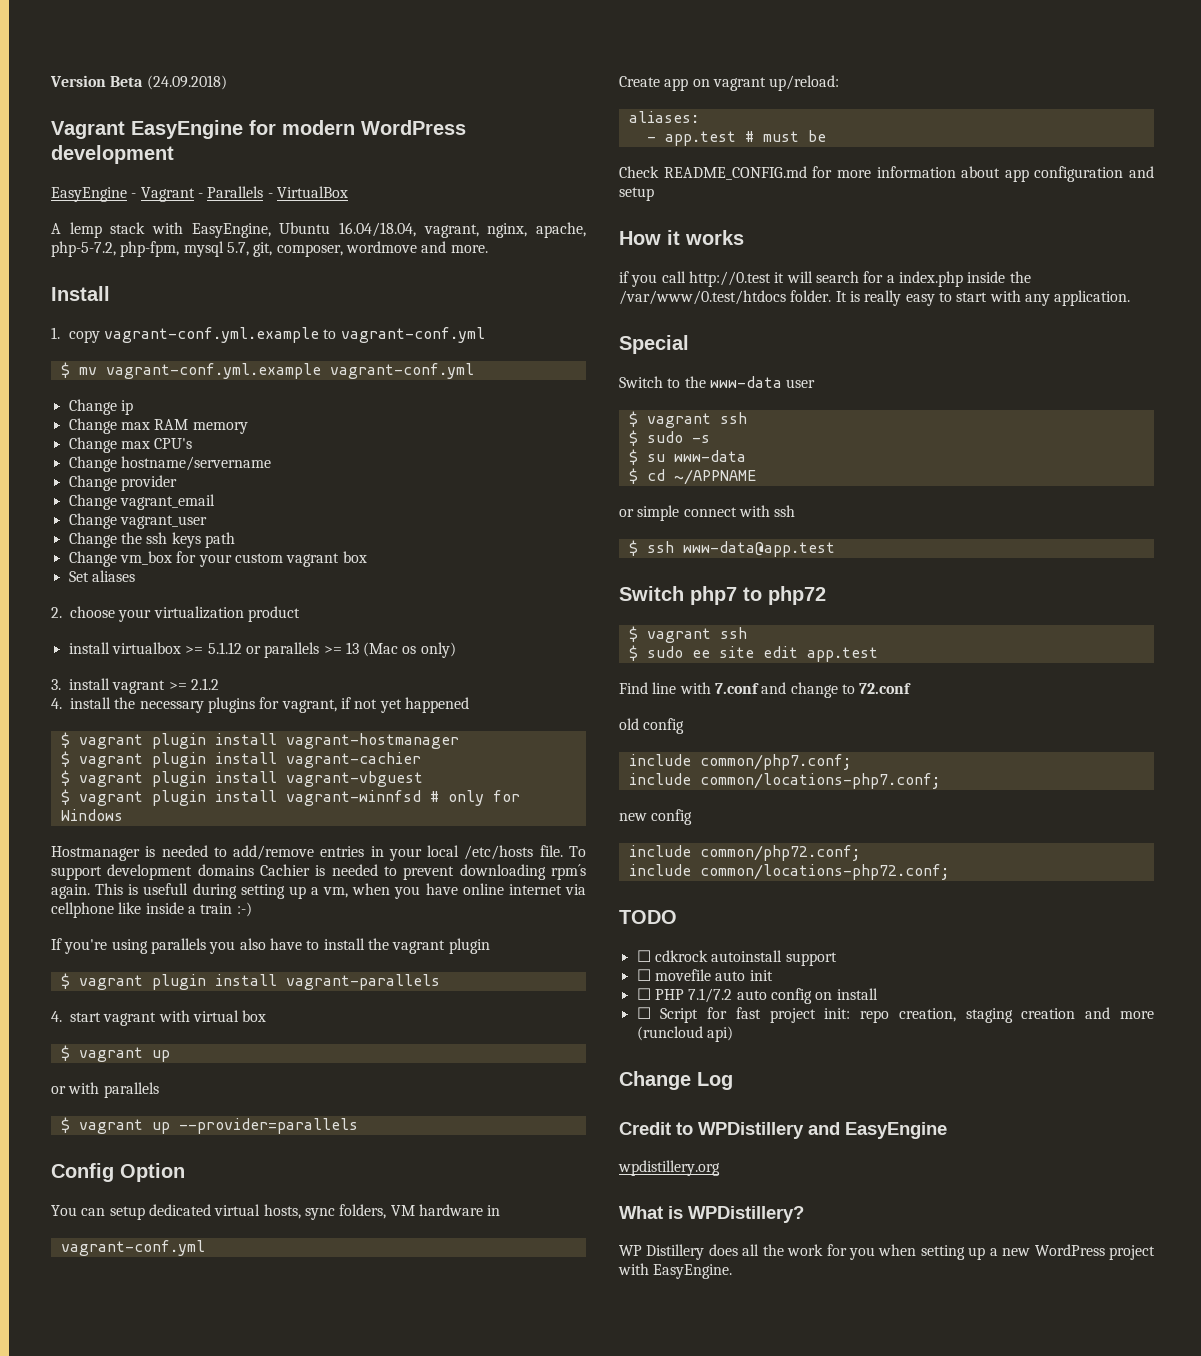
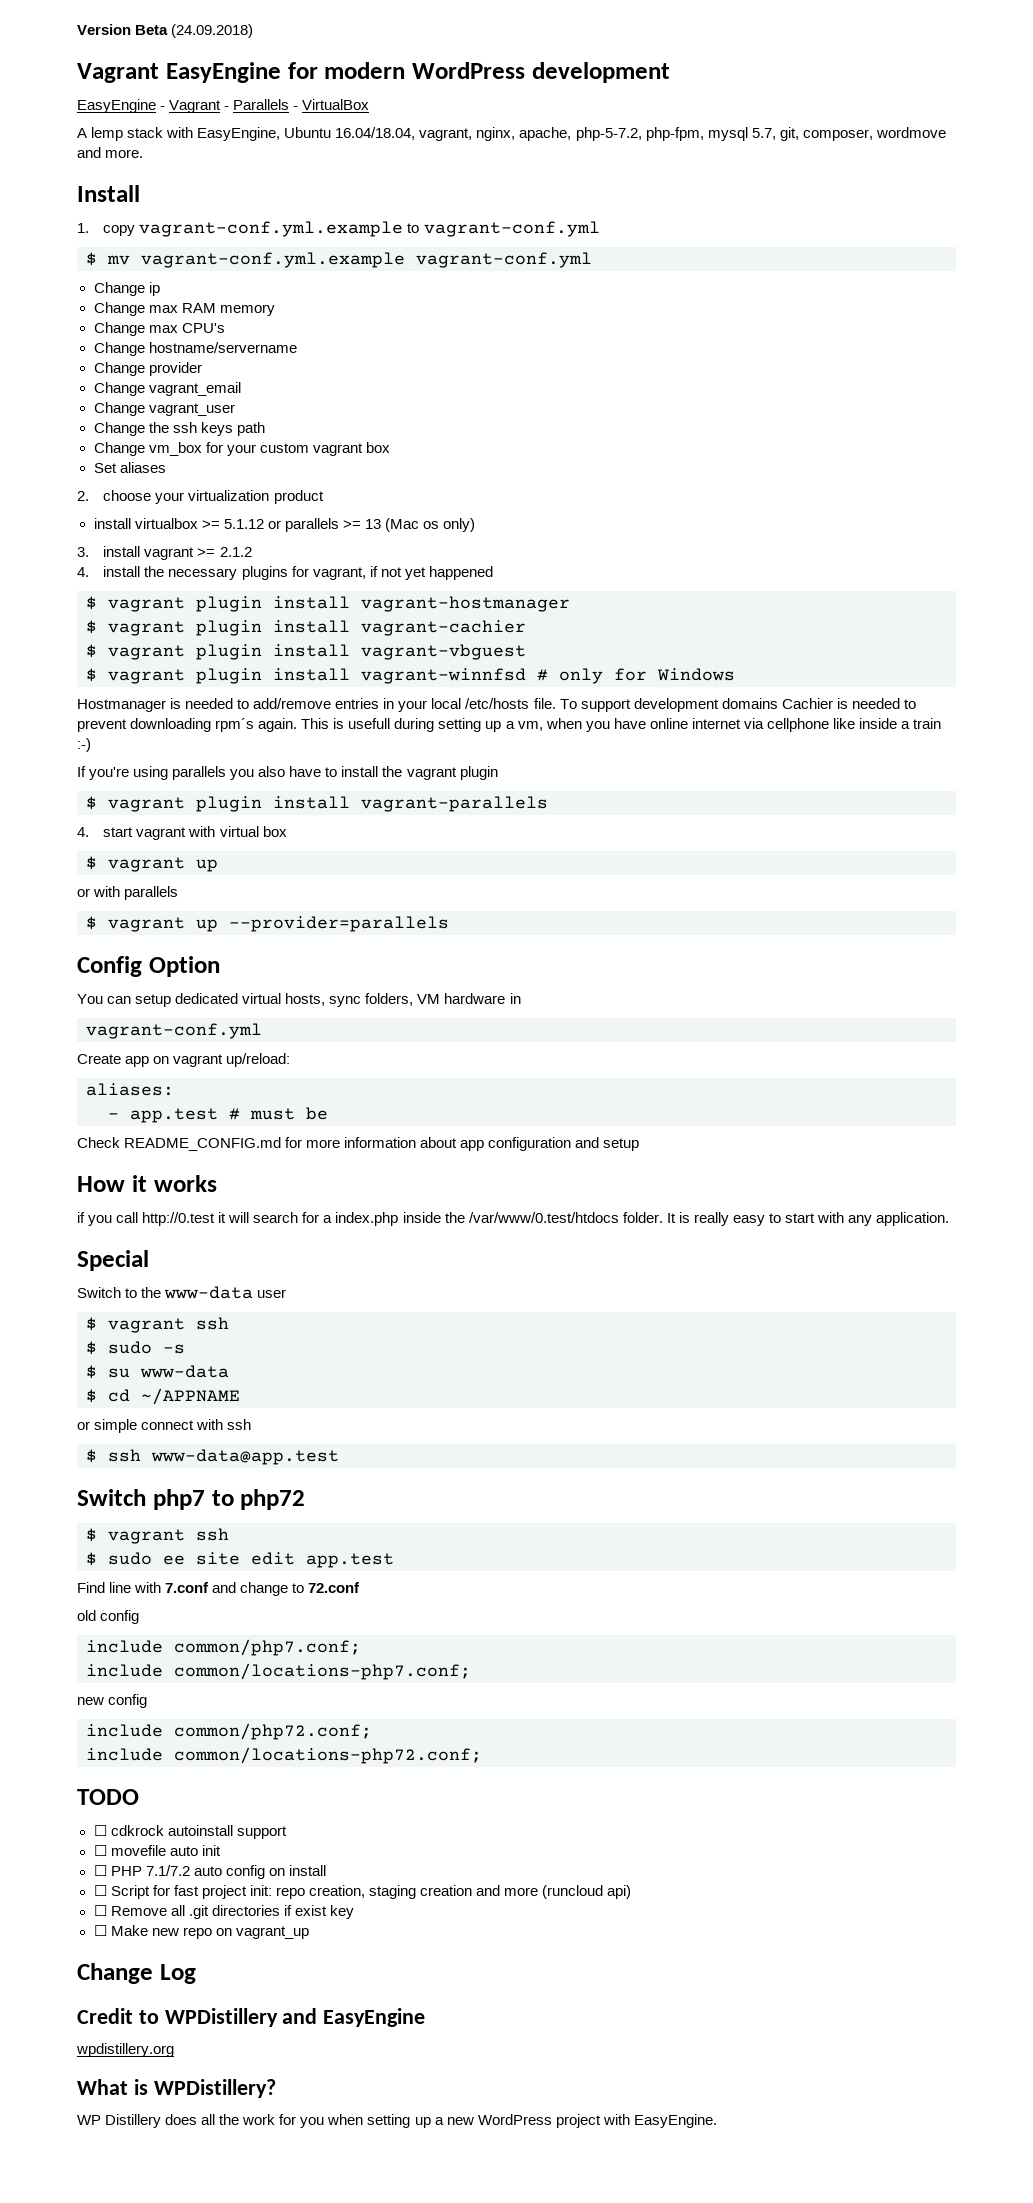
(733, 1034) none -> [93,1905,354,1919] [93,1925,309,1939] // ☐ Remove all .git directories if exist key // ☐ Make new repo on vagrant_up

